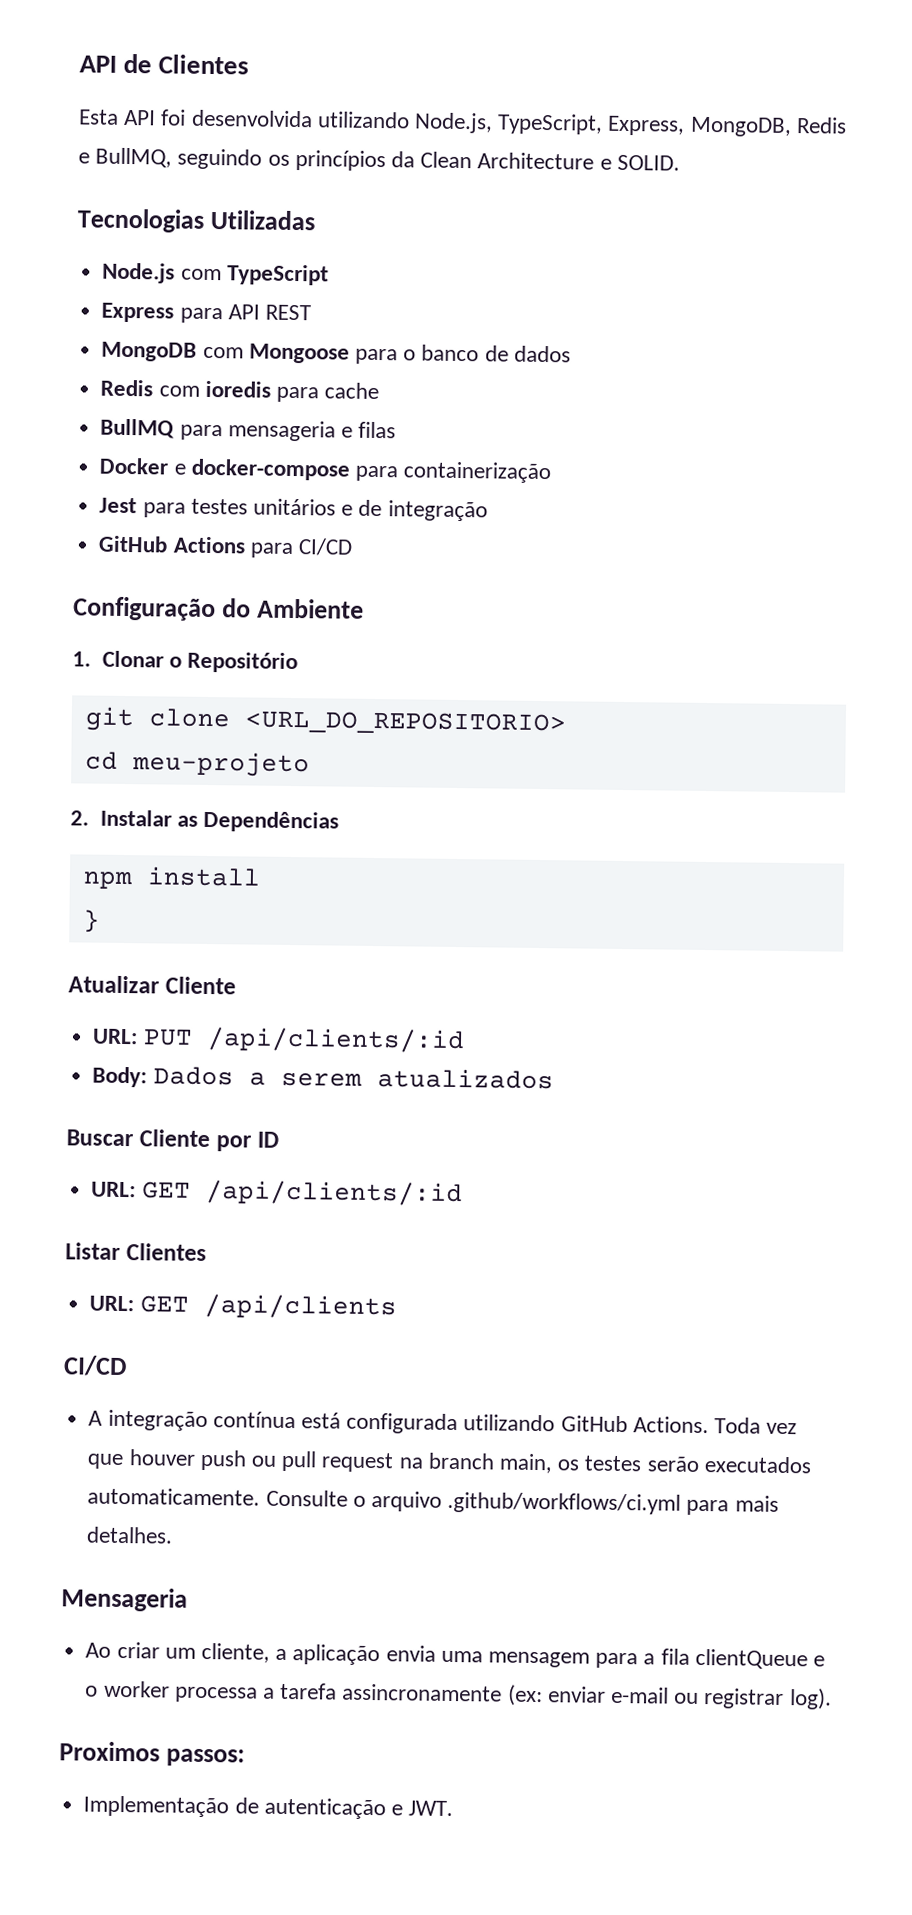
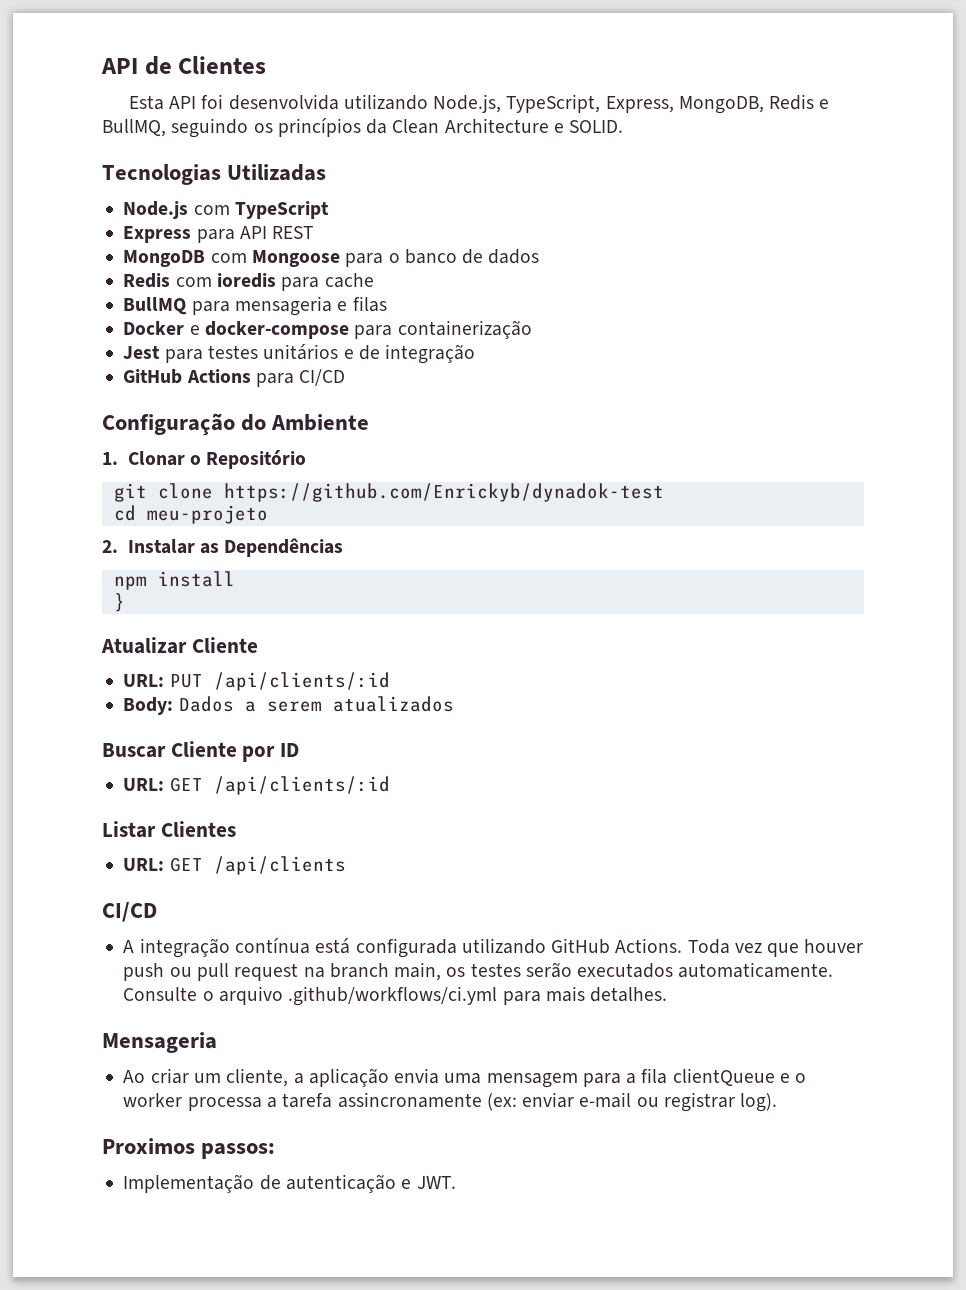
[244,710,566,736] <URL_DO_REPOSITORIO> -> [223,483,664,502] https://github.com/Enrickyb/dynadok-test

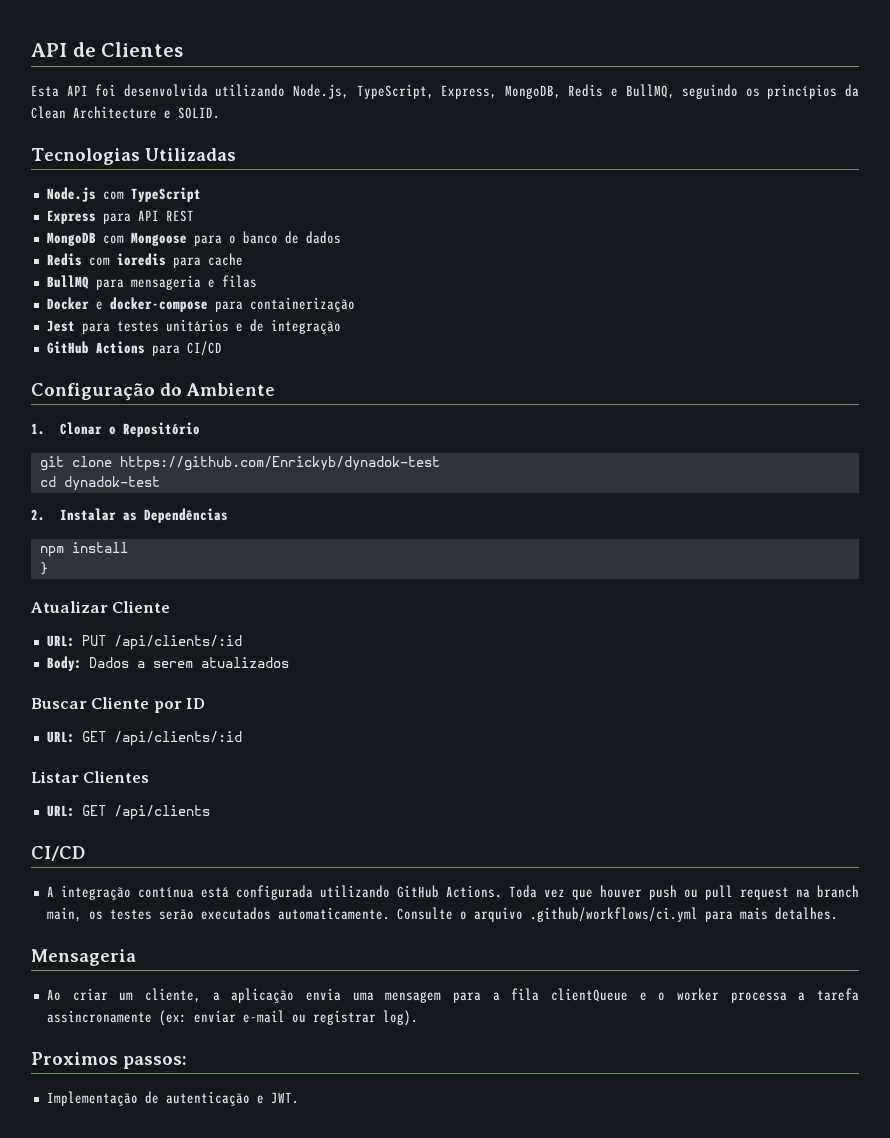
[146,505,268,524] meu-projeto -> [63,476,160,491] dynadok-test

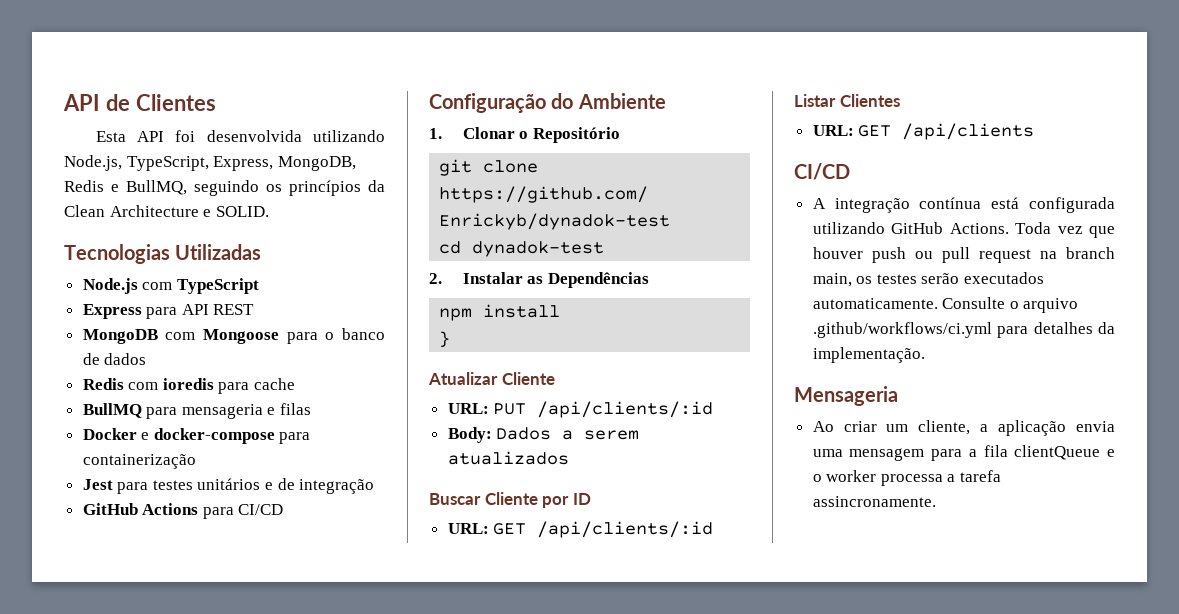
[739,907,838,920] mais detalhes. -> [1033,322,1115,334] [812,347,925,363] detalhes da implementação.
[46,1010,418,1026] [31,1052,187,1069] [46,1091,299,1106] assincronamente (ex: enviar e-mail ou registrar log). // Proximos passos: // Implementação de autenticação e JWT. -> [812,496,936,507] assincronamente.

